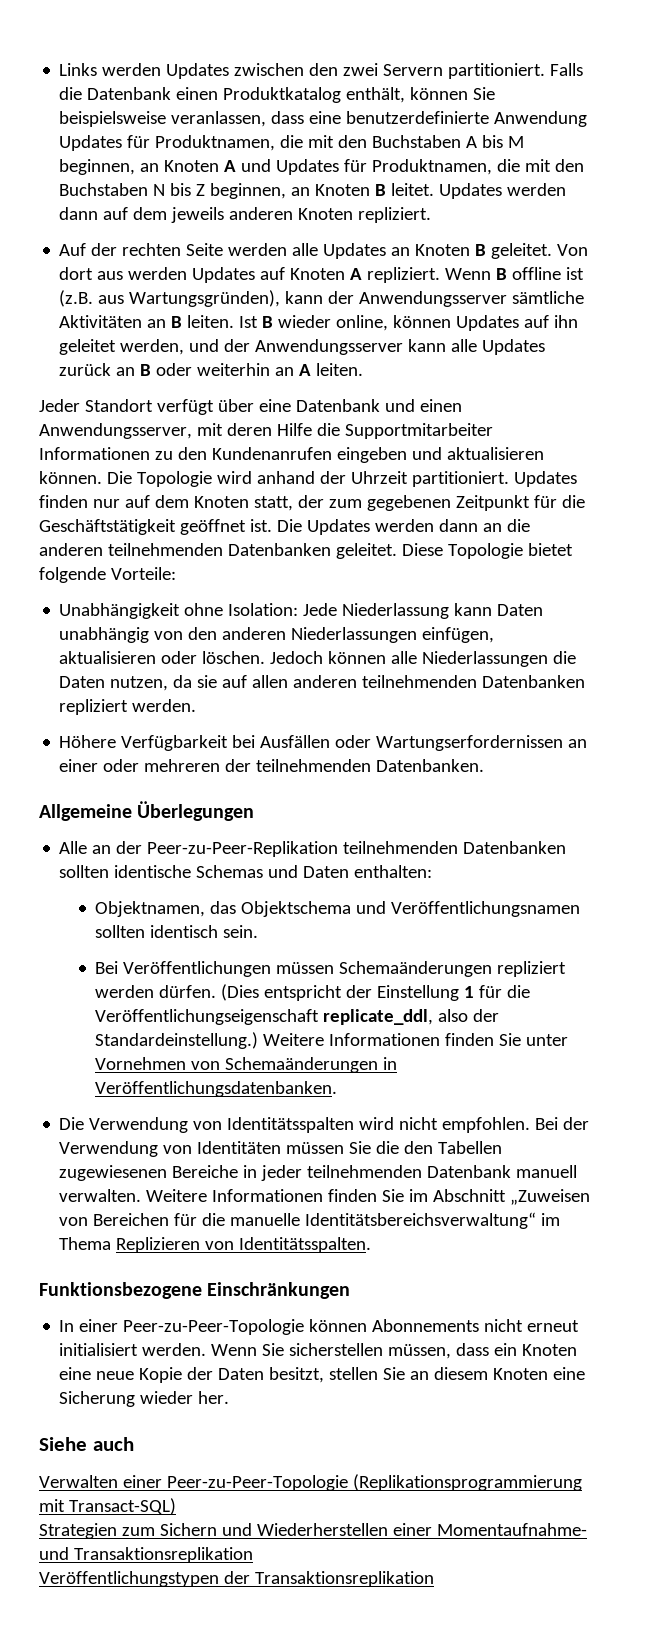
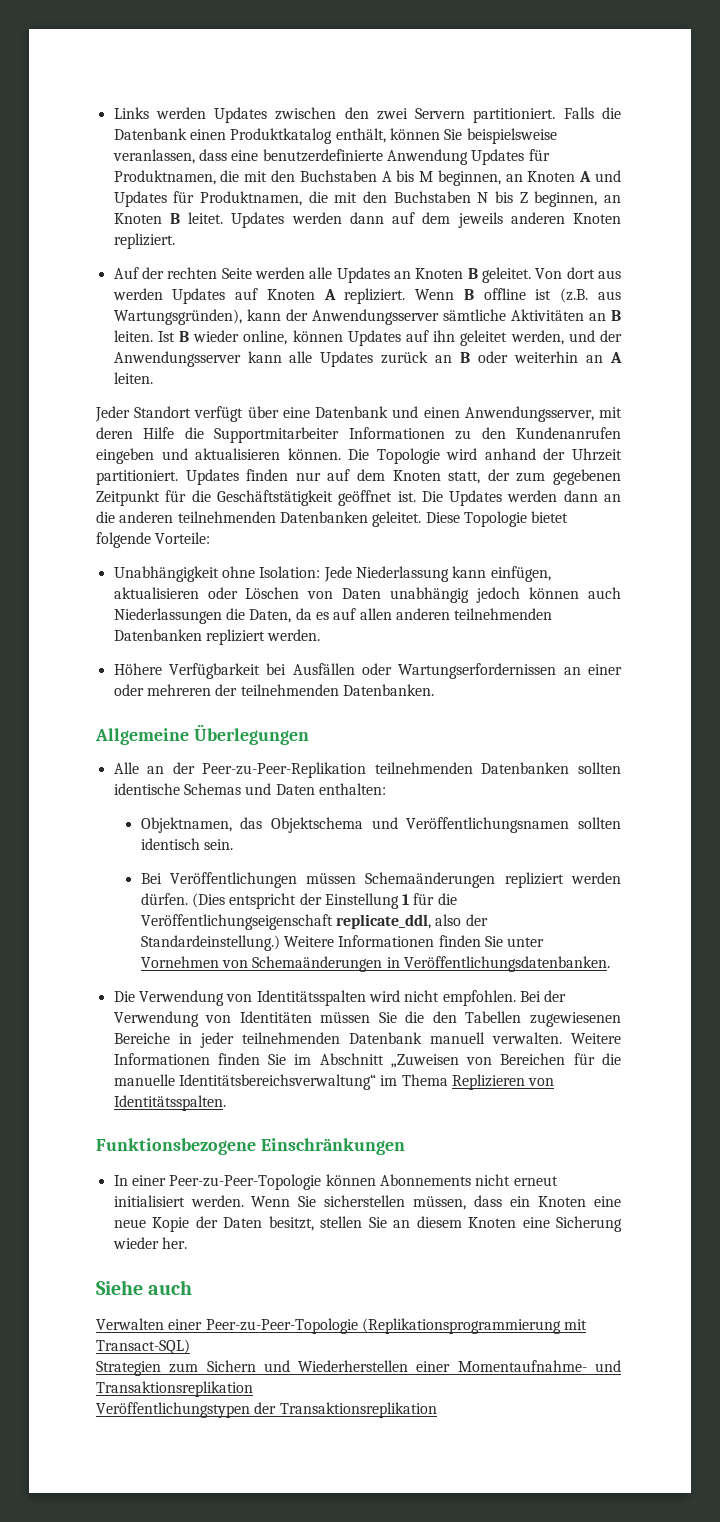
[497,604,544,616] [59,627,495,643] [59,651,577,667] [59,675,218,691] Daten unabhängig von den anderen Niederlassungen einfügen, aktualisieren oder löschen. Jedoch können alle Niederlassungen die Daten nutzen, da sie -> [490,566,551,582] [113,587,621,603] [113,608,329,624] einfügen, aktualisieren oder Löschen von Daten unabhängig jedoch können auch Niederlassungen die Daten, da es

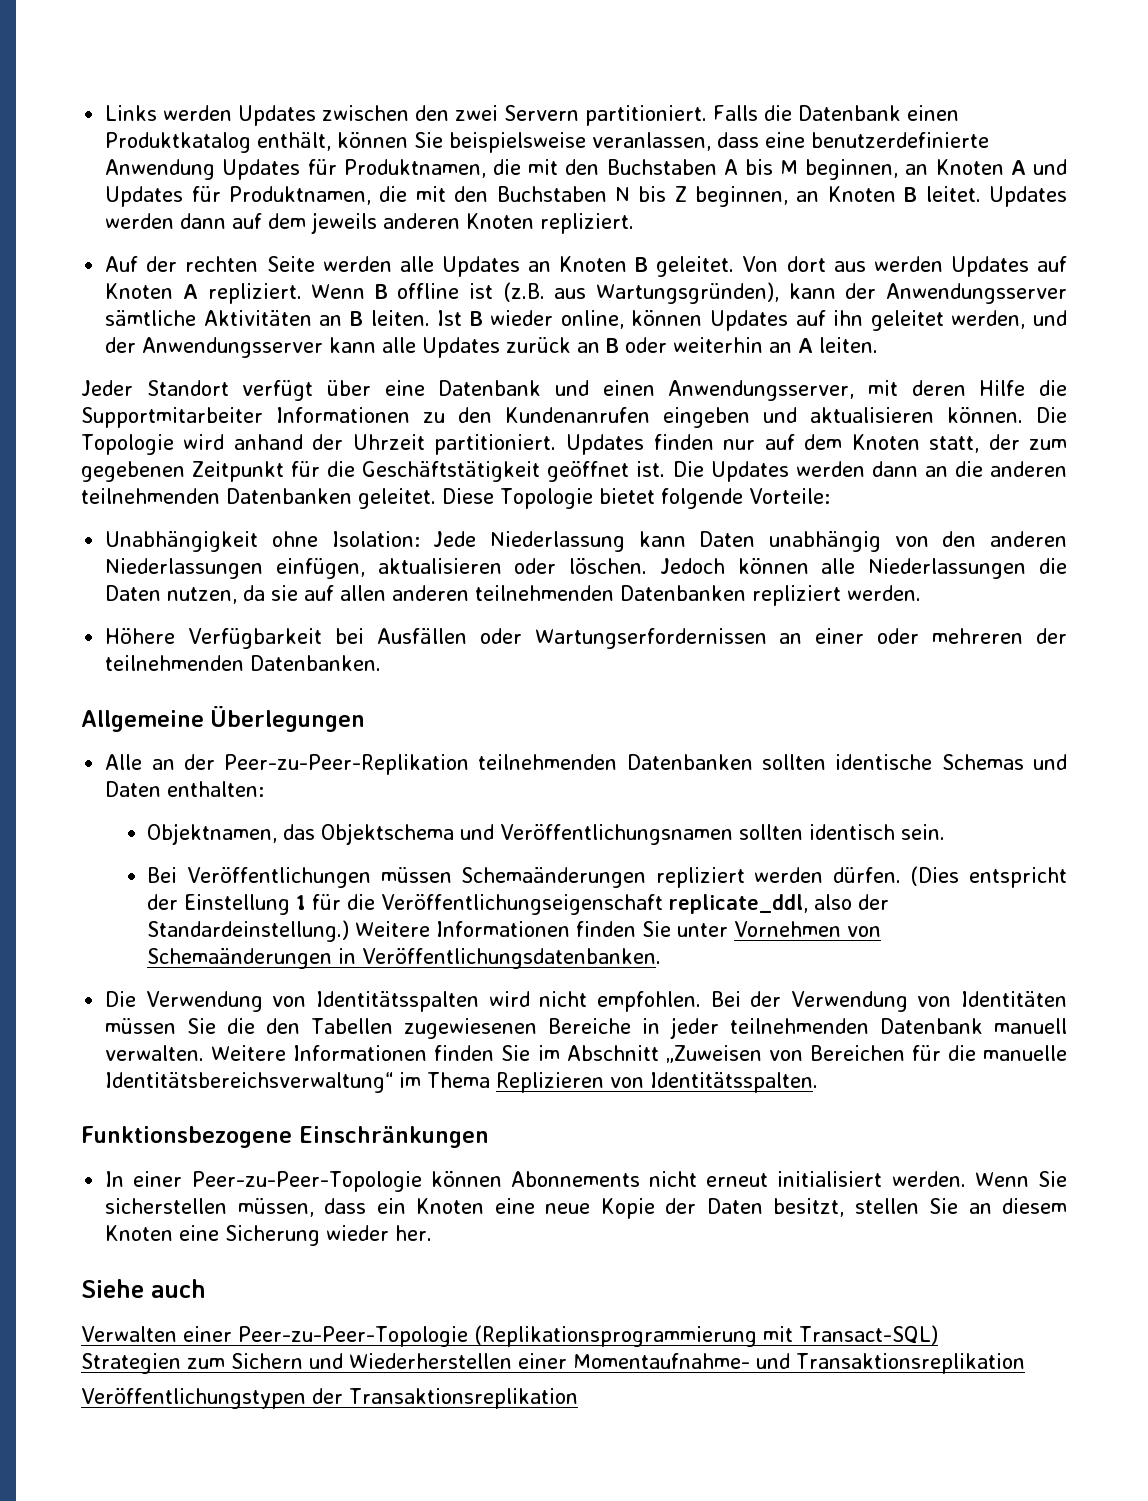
[490,566,551,582] [113,587,621,603] [113,608,329,624] einfügen, aktualisieren oder Löschen von Daten unabhängig jedoch können auch Niederlassungen die Daten, da es -> [699,531,1067,552] [105,557,1067,579] [105,585,299,604] Daten unabhängig von den anderen Niederlassungen einfügen, aktualisieren oder löschen. Jedoch können alle Niederlassungen die Daten nutzen, da sie

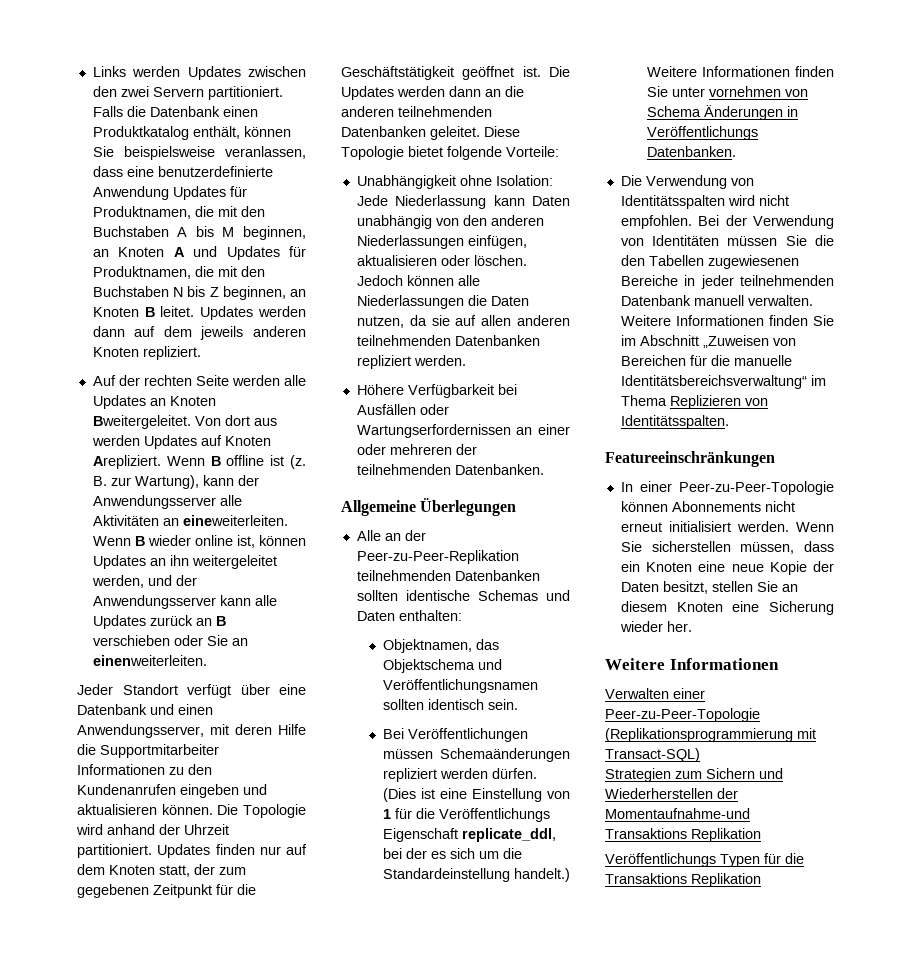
[635,256,735,277] B geleitet. -> [92,415,191,429] Bweitergeleitet.
[182,283,302,304] A repliziert. -> [92,455,161,469] Arepliziert.
[502,282,780,304] (z.B. aus Wartungsgründen), -> [290,455,306,469] [92,475,199,489] (z. B. zur Wartung),
[105,310,197,326] sämtliche -> [219,495,242,506] alle
[349,309,944,331] B leiten. Ist B wieder online, können Updates auf ihn geleitet -> [182,515,288,526] [92,535,306,548] [92,555,277,569] eineweiterleiten. Wenn B wieder online ist, können Updates an ihn weitergeleitet
[625,337,879,353] oder weiterhin an A leiten. -> [92,635,248,646] [92,655,207,666] verschieben oder Sie an einenweiterleiten.
[969,867,1067,888] [147,893,890,915] [147,920,350,942] entspricht der Einstellung 1 für die Veröffentlichungseigenschaft replicate_ddl, also der Standardeinstellung.) -> [420,788,570,802] [382,808,550,822] [382,828,556,842] [382,848,522,859] [382,868,570,882] ist eine Einstellung von 1 für die Veröffentlichungs Eigenschaft replicate_ddl, bei der es sich um die Standardeinstellung handelt.)
[734,921,882,937] [147,947,662,969] Vornehmen von Schemaänderungen in Veröffentlichungsdatenbanken. -> [708,86,808,97] [646,105,798,120] [646,126,758,140] [646,146,736,157] vornehmen von Schema Änderungen in Veröffentlichungs Datenbanken.
[81,1126,489,1148] Funktionsbezogene Einschränkungen -> [605,451,775,467] Featureeinschränkungen
[81,1279,206,1298] Siehe auch -> [605,658,779,670] Weitere Informationen
[518,1353,1025,1374] [81,1387,578,1409] einer Momentaufnahme- und Transaktionsreplikation // Veröffentlichungstypen der Transaktionsreplikation -> [717,788,738,799] [605,808,750,819] [605,828,761,842] [605,853,804,867] [605,873,761,887] der Momentaufnahme-und Transaktions Replikation // Veröffentlichungs Typen für die Transaktions Replikation

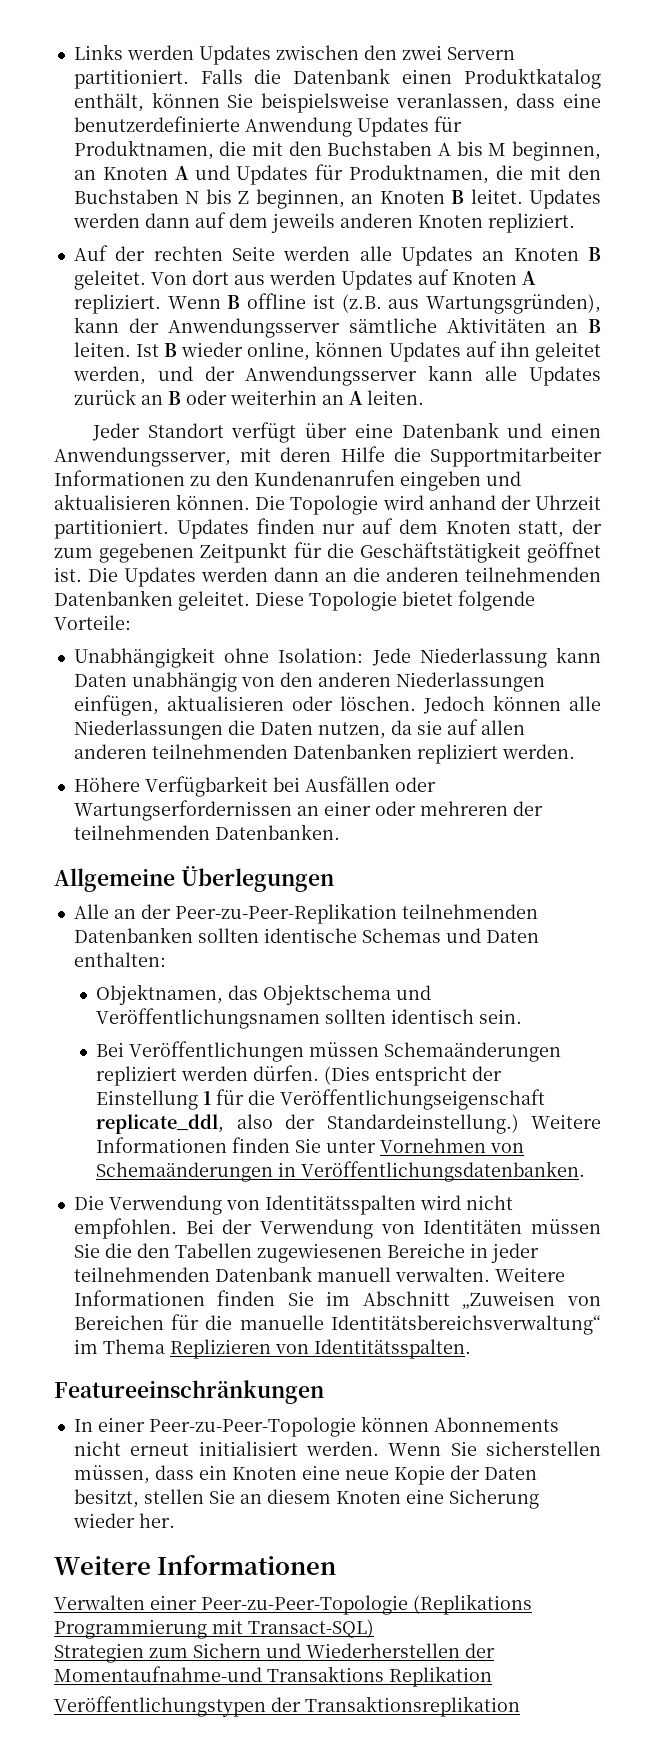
[92,415,191,429] Bweitergeleitet. -> [588,247,601,261] [73,270,146,290] B geleitet.
[92,455,161,469] Arepliziert. -> [521,271,536,285] [73,294,161,314] A repliziert.
[290,455,306,469] [92,475,199,489] (z. B. zur Wartung), -> [341,294,601,314] (z.B. aus Wartungsgründen),
[219,495,242,506] alle -> [348,318,437,333] sämtliche
[182,515,288,526] [92,535,306,548] [92,555,277,569] eineweiterleiten. Wenn B wieder online ist, können Updates an ihn weitergeleitet -> [588,319,601,333] [73,341,601,362] B leiten. Ist B wieder online, können Updates auf ihn geleitet
[92,635,248,646] [92,655,207,666] verschieben oder Sie an einenweiterleiten. -> [185,390,424,405] oder weiterhin an A leiten.
[420,788,570,802] [382,808,550,822] [382,828,556,842] [382,848,522,859] [382,868,570,882] ist eine Einstellung von 1 für die Veröffentlichungs Eigenschaft replicate_ddl, bei der es sich um die Standardeinstellung handelt.) -> [375,1066,503,1086] [96,1089,546,1110] [96,1114,519,1134] entspricht der Einstellung 1 für die Veröffentlichungseigenschaft replicate_ddl, also der Standardeinstellung.)
[708,86,808,97] [646,105,798,120] [646,126,758,140] [646,146,736,157] vornehmen von Schema Änderungen in Veröffentlichungs Datenbanken. -> [380,1138,525,1153] [96,1161,586,1182] Vornehmen von Schemaänderungen in Veröffentlichungsdatenbanken.
[605,728,793,742] (Replikationsprogrammierung -> [413,1594,532,1615] [54,1619,207,1639] (Replikations Programmierung
[605,853,804,867] [605,873,761,887] Veröffentlichungs Typen für die Transaktions Replikation -> [54,1696,520,1717] Veröffentlichungstypen der Transaktionsreplikation

